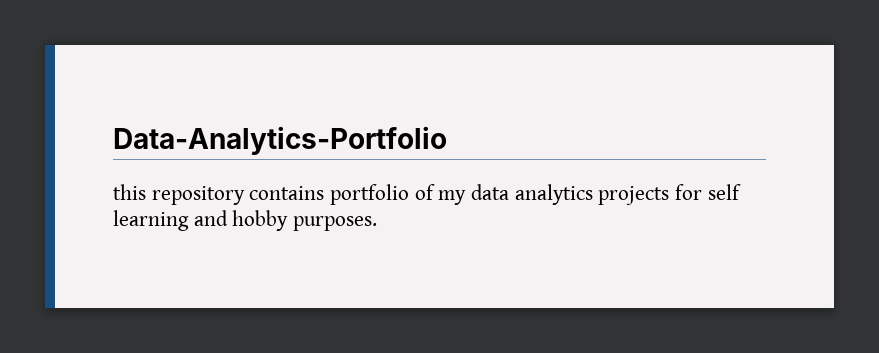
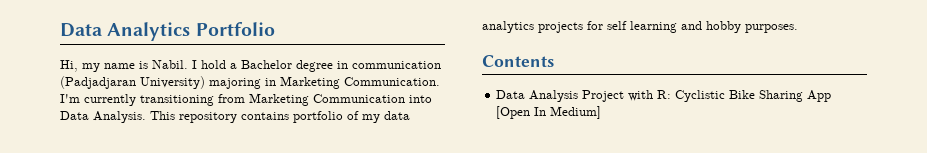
[113,126,447,155] [113,184,146,200] Data-Analytics-Portfolio // this -> [60,22,275,41] [60,60,441,72] [60,76,440,89] [60,93,432,106] [60,111,175,123] Data Analytics Portfolio // Hi, my name is Nabil. I hold a Bachelor degree in communication (Padjadjaran University) majoring in Marketing Communication. I'm currently transitioning from Marketing Communication into Data Analysis. This
(378, 223) none -> [482,55,554,67] [496,90,832,102] [496,106,602,119] // Contents // Data Analysis Project with R: Cyclistic Bike Sharing App [Open In Medium]

